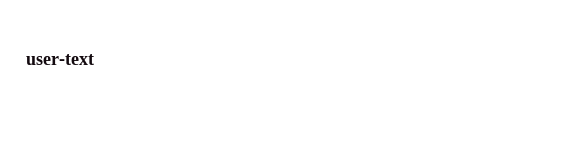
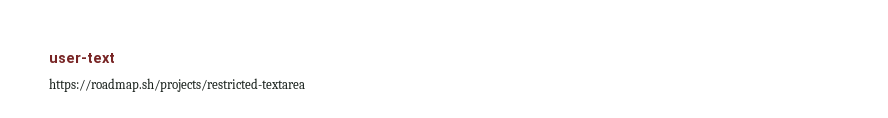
(94, 59) none -> [49,78,305,92] // https://roadmap.sh/projects/restricted-textarea

